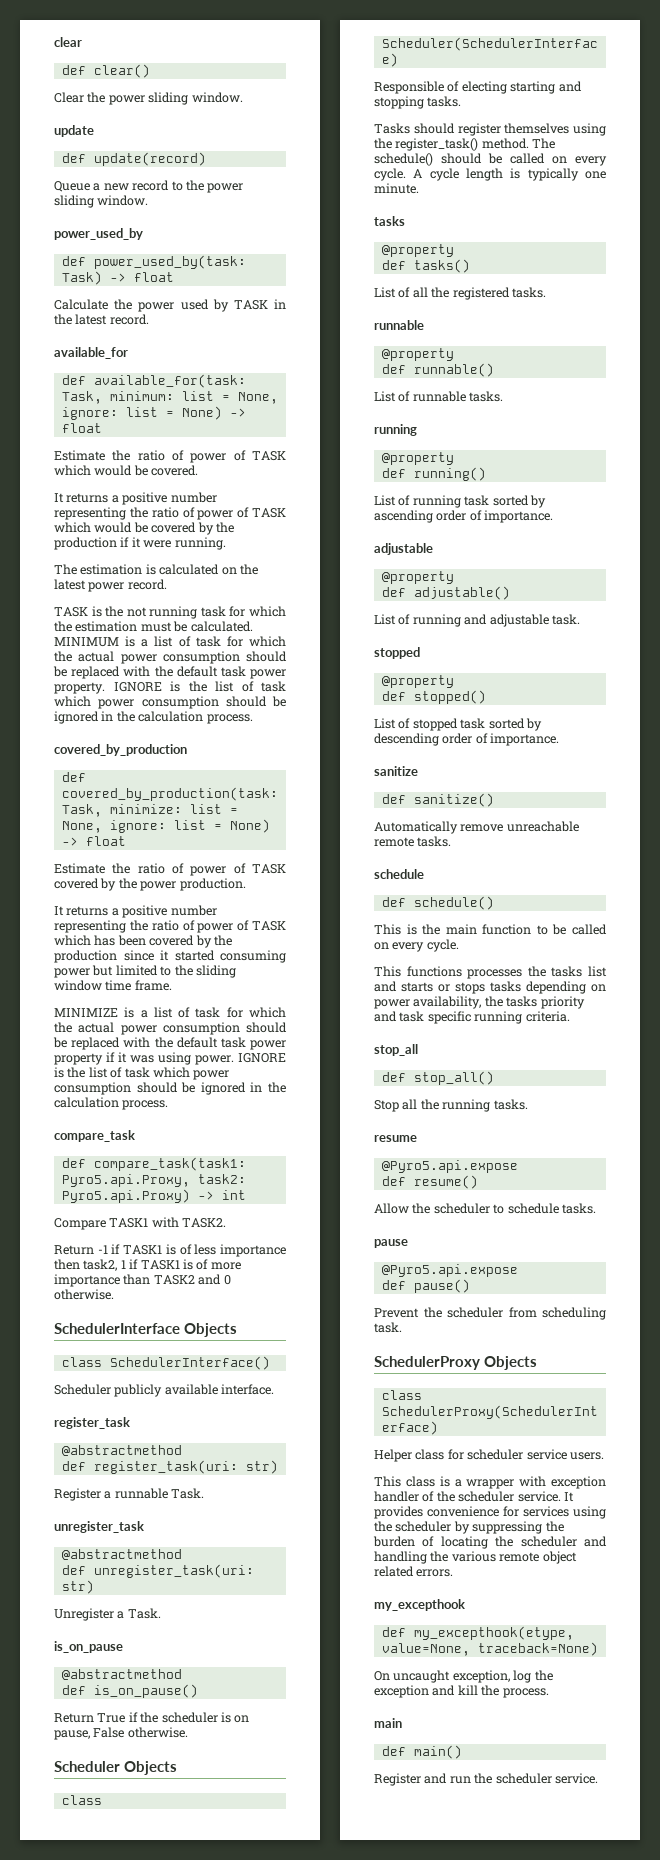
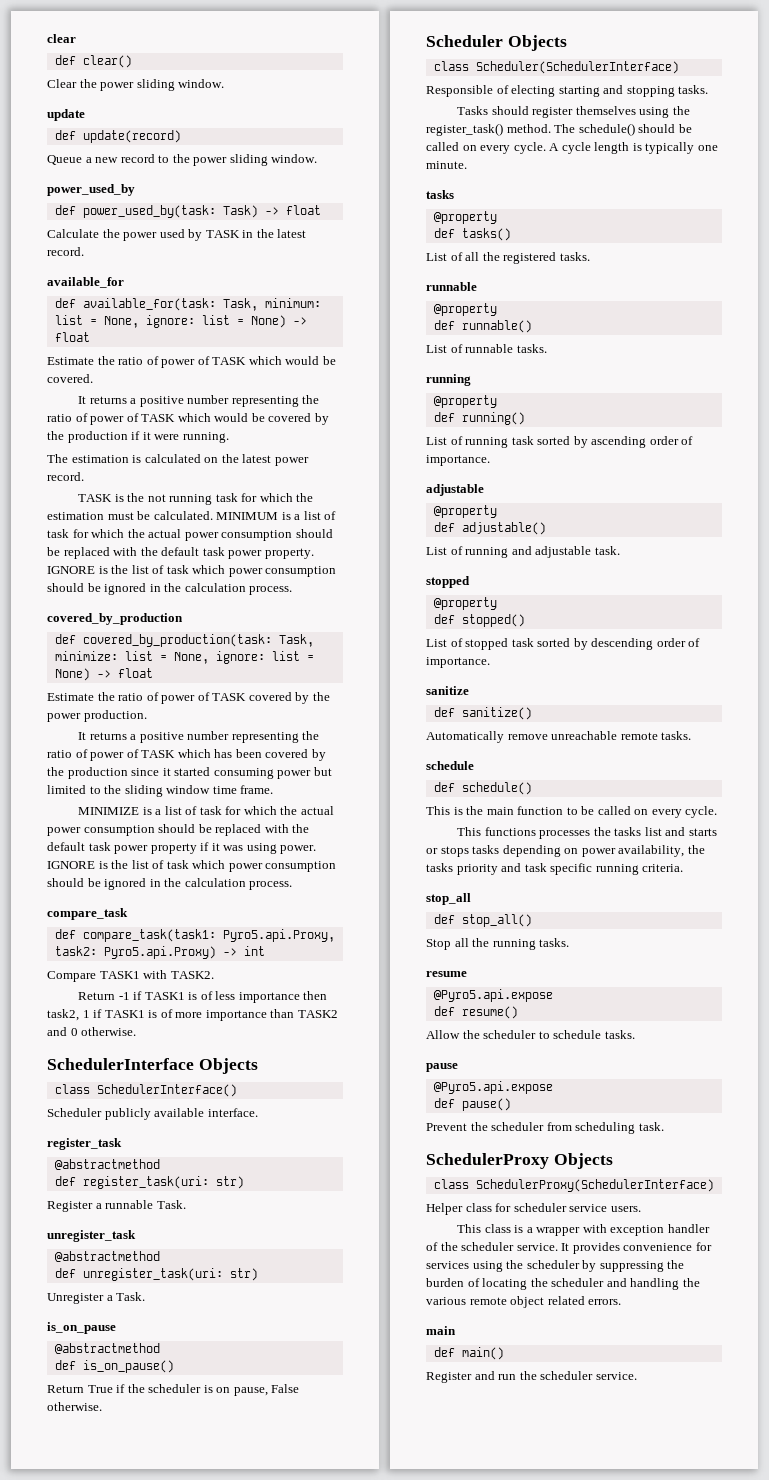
[374,1599,465,1611] [381,1626,574,1640] [381,1642,598,1656] [374,1670,553,1683] [374,1685,549,1698] // my_excepthook // def my_excepthook(etype, value=None, traceback=None) // On uncaught exception, log the exception and kill the process. -> (622, 1302) none

